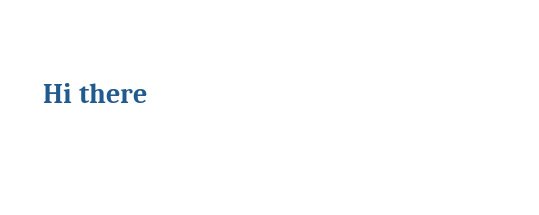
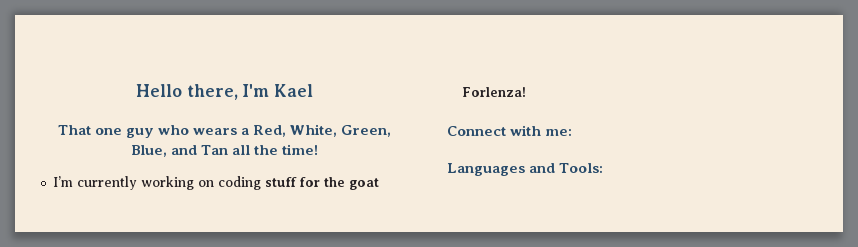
[43,83,148,103] Hi there -> [135,84,314,100] [57,124,392,138] [130,144,319,157] [53,176,380,190] [462,87,527,97] [447,125,573,136] [447,163,604,176] Hello there, I'm Kael // That one guy who wears a Red, White, Green, Blue, and Tan all the time! // I’m currently working on coding stuff for the goat Forlenza! // Connect with me: // Languages and Tools:

